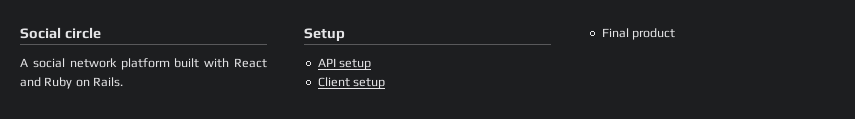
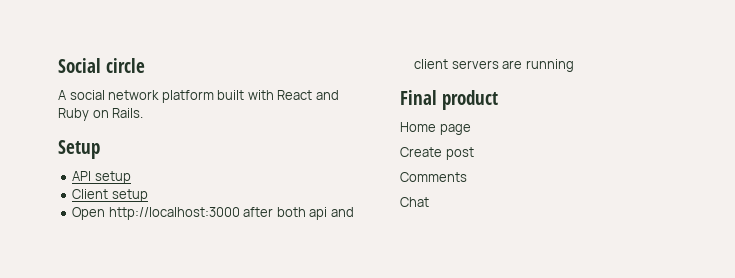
[601,28,676,40] Final product -> [72,207,354,220] [414,59,574,72] [400,90,499,110] [400,122,471,135] [400,147,474,160] [400,172,467,182] [400,197,429,207] Open http://localhost:3000 after both api and client servers are running // Final product // Home page // Create post // Comments // Chat

